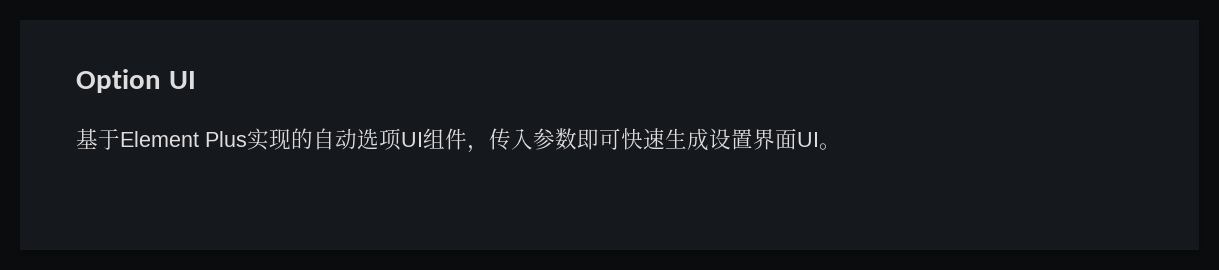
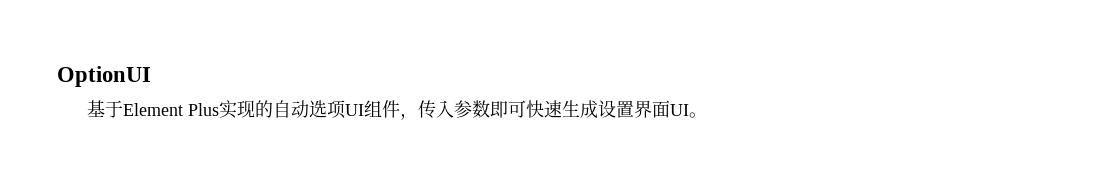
[76,69,196,93] Option UI -> [57,66,151,87] OptionUI

